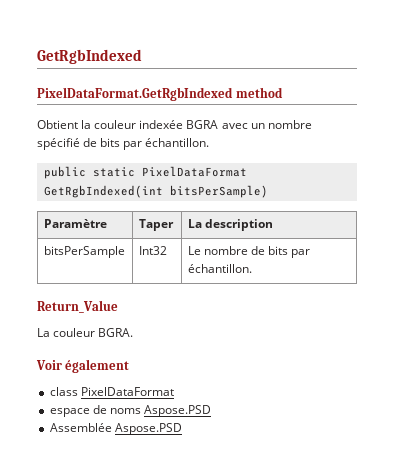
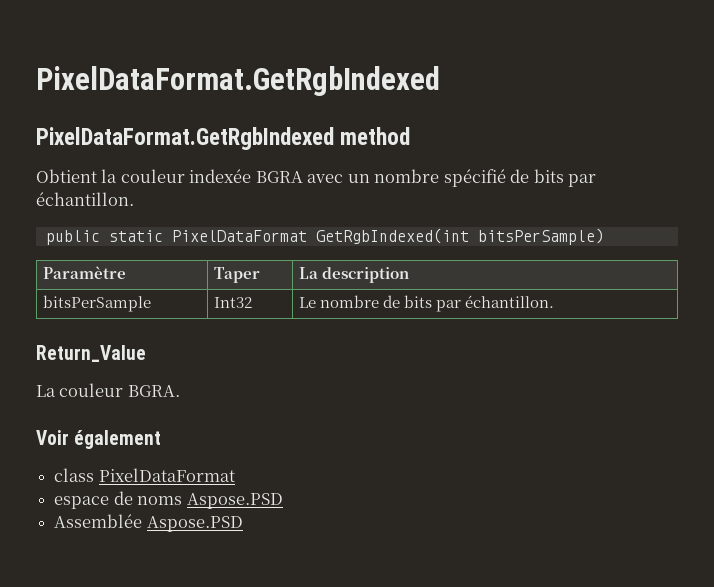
[37,49,142,64] GetRgbIndexed -> [36,66,440,96] PixelDataFormat.GetRgbIndexed

